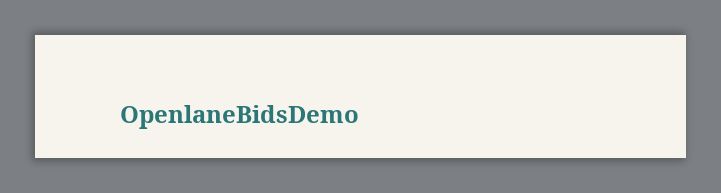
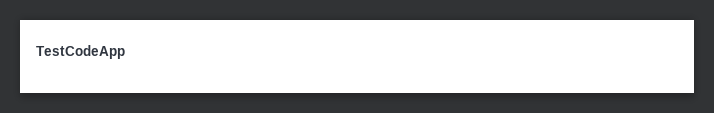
[120,105,359,129] OpenlaneBidsDemo -> [36,45,125,59] TestCodeApp

